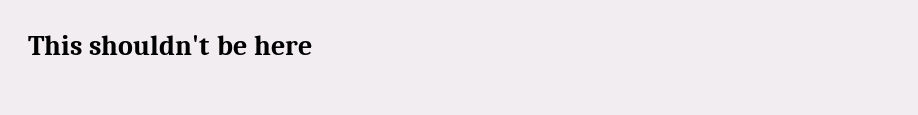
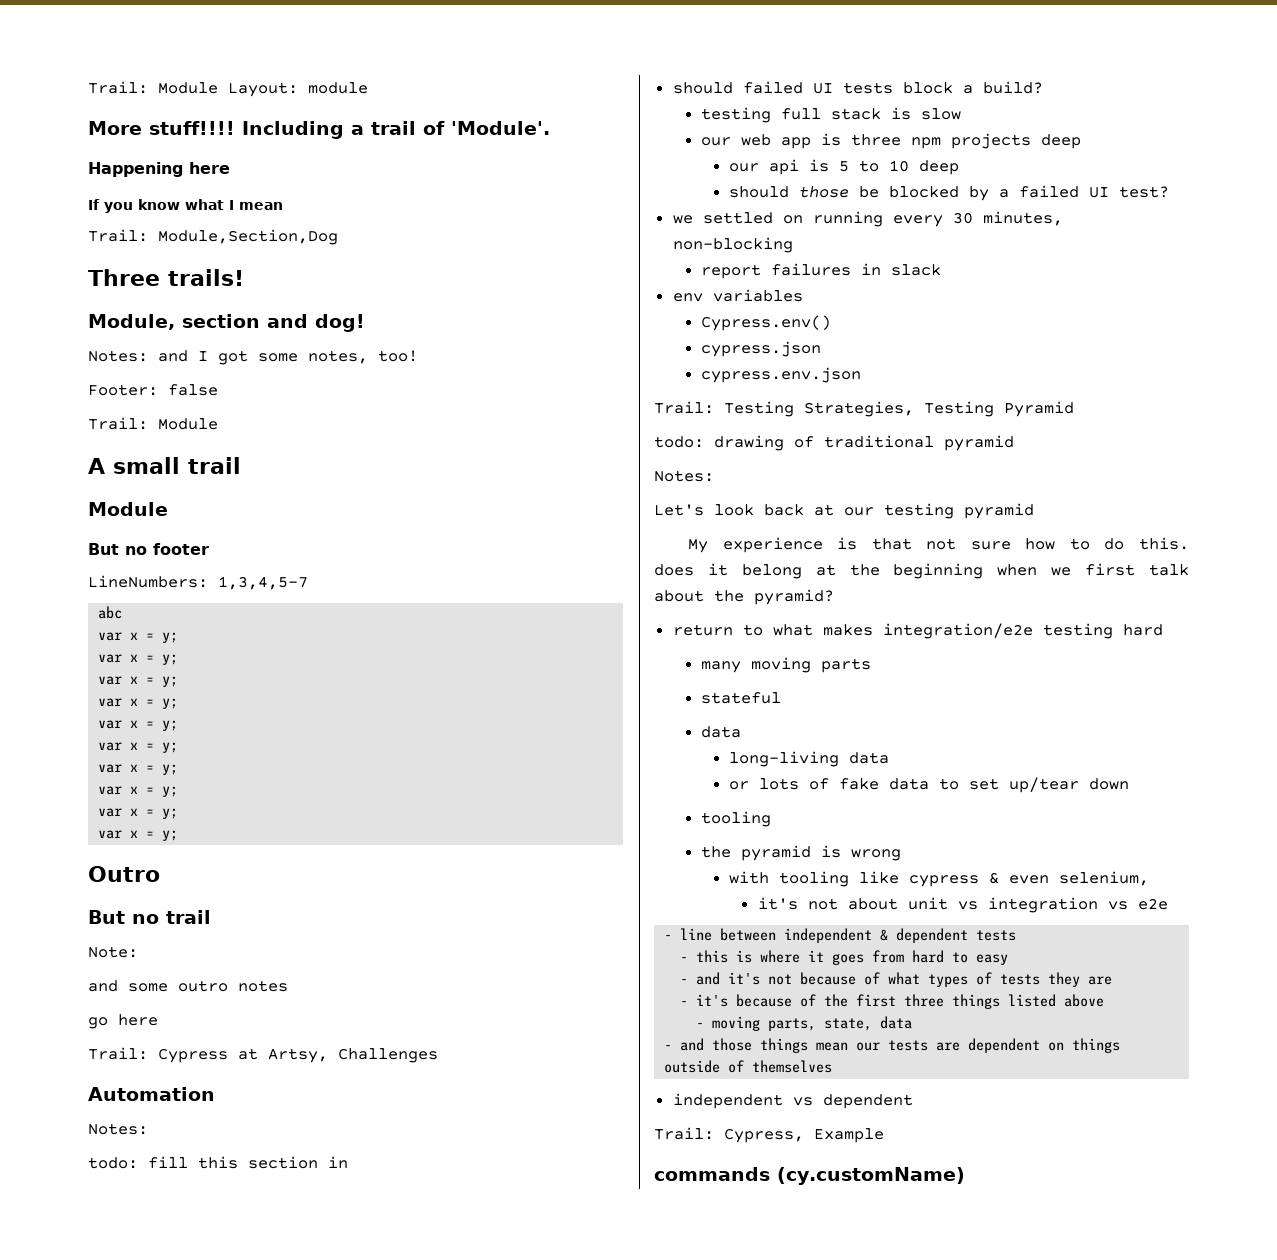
[28,35,313,55] This shouldn't be here -> [88,81,368,97] [88,121,550,139] [88,162,230,177] [88,199,283,213] [88,229,338,245] [88,269,244,286] [88,314,365,332] [88,350,418,365] [88,384,218,396] [88,417,218,430] [88,457,241,474] [88,502,168,516] [88,543,209,555] [88,575,308,590] [98,606,123,619] [98,632,179,643] [98,654,179,665] [98,676,179,687] [98,698,179,709] [98,720,179,731] [98,742,179,753] [98,764,179,775] [98,786,179,797] [98,808,179,819] [98,830,179,841] [88,866,160,882] [88,910,211,924] [88,946,138,958] [88,980,288,992] [88,1014,158,1029] [88,1047,438,1063] [88,1087,215,1101] [88,1123,148,1135] [88,1156,348,1169] [672,81,1043,94] [701,107,962,123] [701,133,1082,149] [729,159,960,175] [729,185,1170,201] [672,211,1063,227] [672,237,793,253] [701,263,942,279] [672,289,803,302] [701,315,832,331] [701,341,822,357] [701,367,862,383] [654,401,1074,417] [654,435,1014,451] [654,470,714,482] [654,503,1034,519] [687,537,1189,553] [654,563,1189,579] [654,589,834,605] [672,623,1163,639] [701,657,872,673] [701,692,782,704] [701,726,742,738] [729,751,890,767] [729,777,1130,793] [701,811,772,827] [701,845,902,861] [729,871,1150,887] [757,897,1168,913] [664,928,1017,943] [680,950,1009,965] [680,972,1113,987] [680,994,1105,1009] [696,1016,913,1031] [664,1038,1121,1053] [664,1060,833,1073] [672,1093,913,1109] [654,1127,884,1143] [654,1167,965,1185] Trail: Module Layout: module // More stuff!!!! Including a trail of 'Module'. // Happening here // If you know what I mean // Trail: Module,Section,Dog // Three trails! // Module, section and dog! // Notes: and I got some notes, too! // Footer: false // Trail: Module // A small trail // Module // But no footer // LineNumbers: 1,3,4,5-7 // abc // var x = y; // var x = y; // var x = y; // var x = y; // var x = y; // var x = y; // var x = y; // var x = y; // var x = y; // var x = y; // Outro // But no trail // Note: // and some outro notes // go here // Trail: Cypress at Artsy, Challenges // Automation // Notes: // todo: fill this section in // should failed UI tests block a build? // testing full stack is slow // our web app is three npm projects deep // our api is 5 to 10 deep // should those be blocked by a failed UI test? // we settled on running every 30 minutes, non-blocking // report failures in slack // env variables // Cypress.env() // cypress.json // cypress.env.json // Trail: Testing Strategies, Testing Pyramid // todo: drawing of traditional pyramid // Notes: // Let's look back at our testing pyramid // My experience is that not sure how to do this. does it belong at the beginning when we first talk about the pyramid? // return to what makes integration/e2e testing hard // many moving parts // stateful // data // long-living data // or lots of fake data to set up/tear down // tooling // the pyramid is wrong // with tooling like cypress & even selenium, // it's not about unit vs integration vs e2e // - line between independent & dependent tests // - this is where it goes from hard to easy // - and it's not because of what types of tests they are // - it's because of the first three things listed above // - moving parts, state, data // - and those things mean our tests are dependent on things outside of themselves // independent vs dependent // Trail: Cypress, Example // commands (cy.customName)

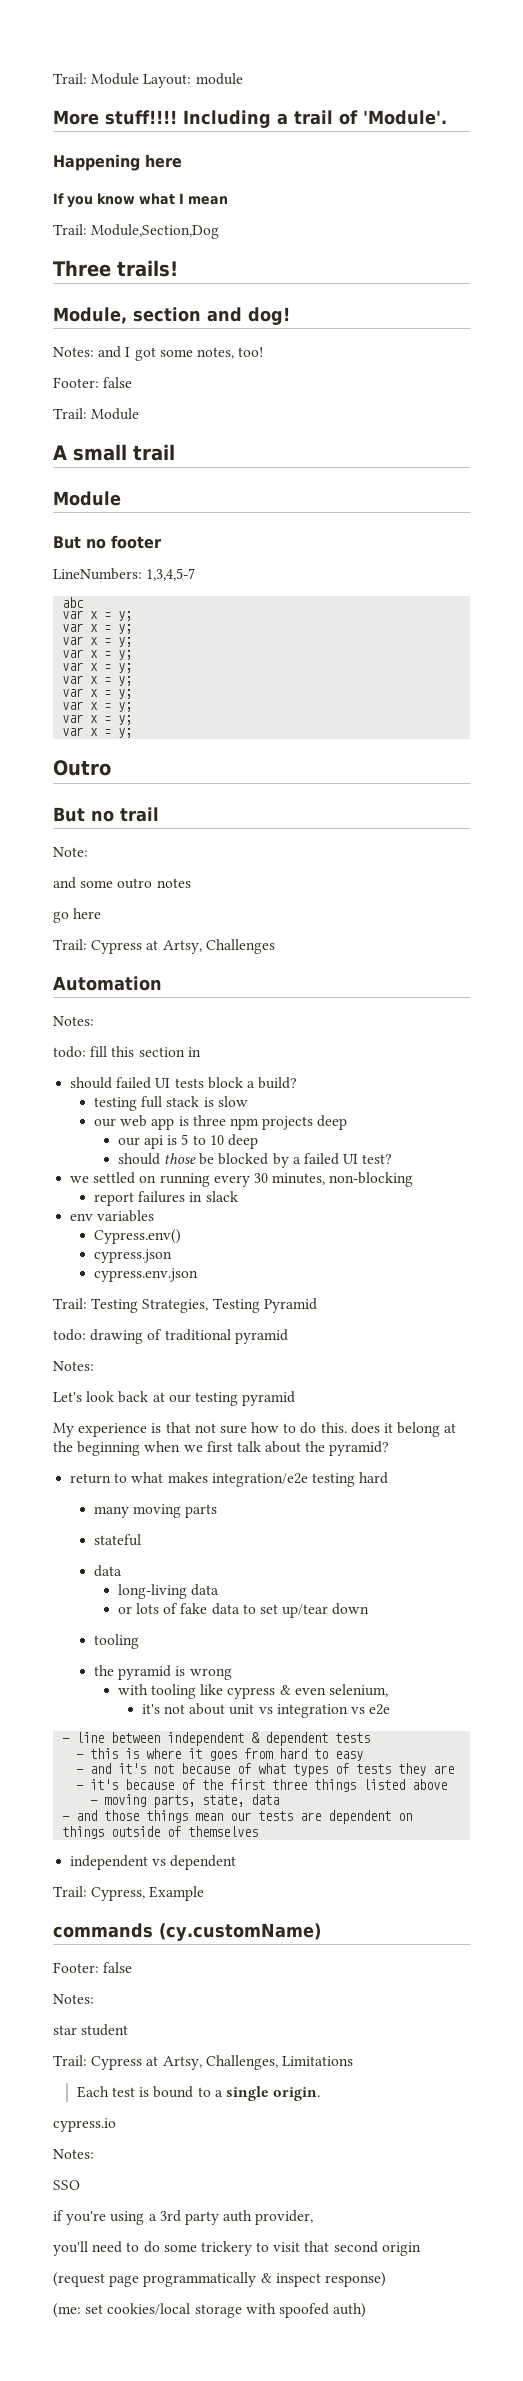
(965, 1176) none -> [53,1962,133,1973] [53,1994,94,2004] [53,2024,129,2036] [53,2055,353,2070] [76,2086,321,2101] [53,2118,116,2132] [53,2149,94,2159] [53,2180,80,2190] [53,2210,314,2225] [53,2241,421,2256] [53,2272,386,2287] [53,2303,367,2318] // Footer: false // Notes: // star student // Trail: Cypress at Artsy, Challenges, Limitations // Each test is bound to a single origin. // cypress.io // Notes: // SSO // if you're using a 3rd party auth provider, // you'll need to do some trickery to visit that second origin // (request page programmatically & inspect response) // (me: set cookies/local storage with spoofed auth)

